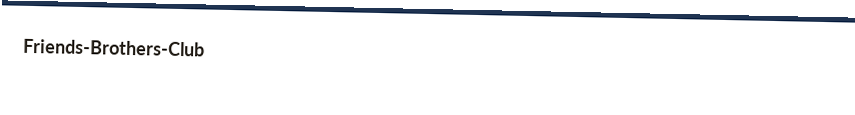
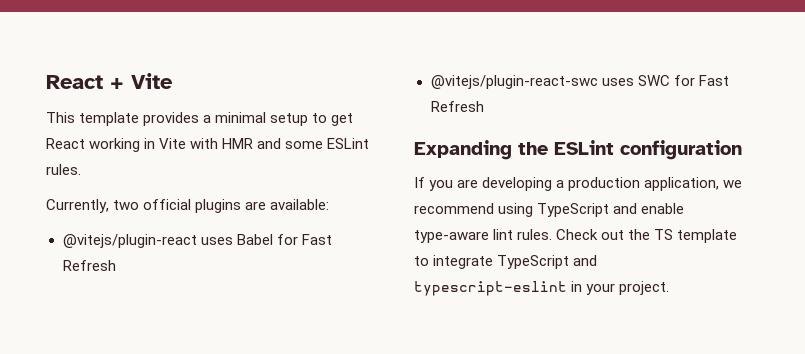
[23,38,205,57] Friends-Brothers-Club -> [46,73,173,89] [46,112,354,126] [46,138,370,152] [46,164,81,175] [46,199,330,213] [62,234,332,248] [62,260,116,271] [430,75,729,89] [430,101,484,112] [414,140,742,160] [414,177,743,191] [414,203,685,217] [414,229,738,243] [414,255,598,269] [414,281,670,296] React + Vite // This template provides a minimal setup to get React working in Vite with HMR and some ESLint rules. // Currently, two official plugins are available: // @vitejs/plugin-react uses Babel for Fast Refresh // @vitejs/plugin-react-swc uses SWC for Fast Refresh // Expanding the ESLint configuration // If you are developing a production application, we recommend using TypeScript and enable type-aware lint rules. Check out the TS template to integrate TypeScript and typescript-eslint in your project.

